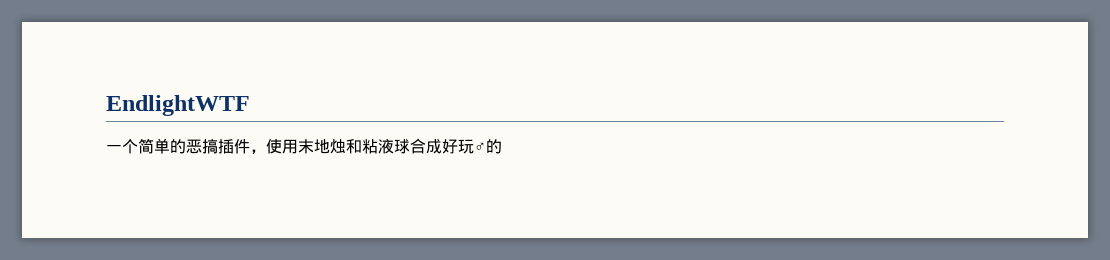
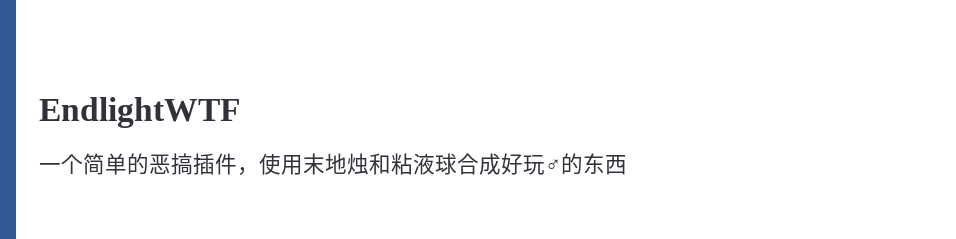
(502, 146) none -> [583,153,627,175] 东西

